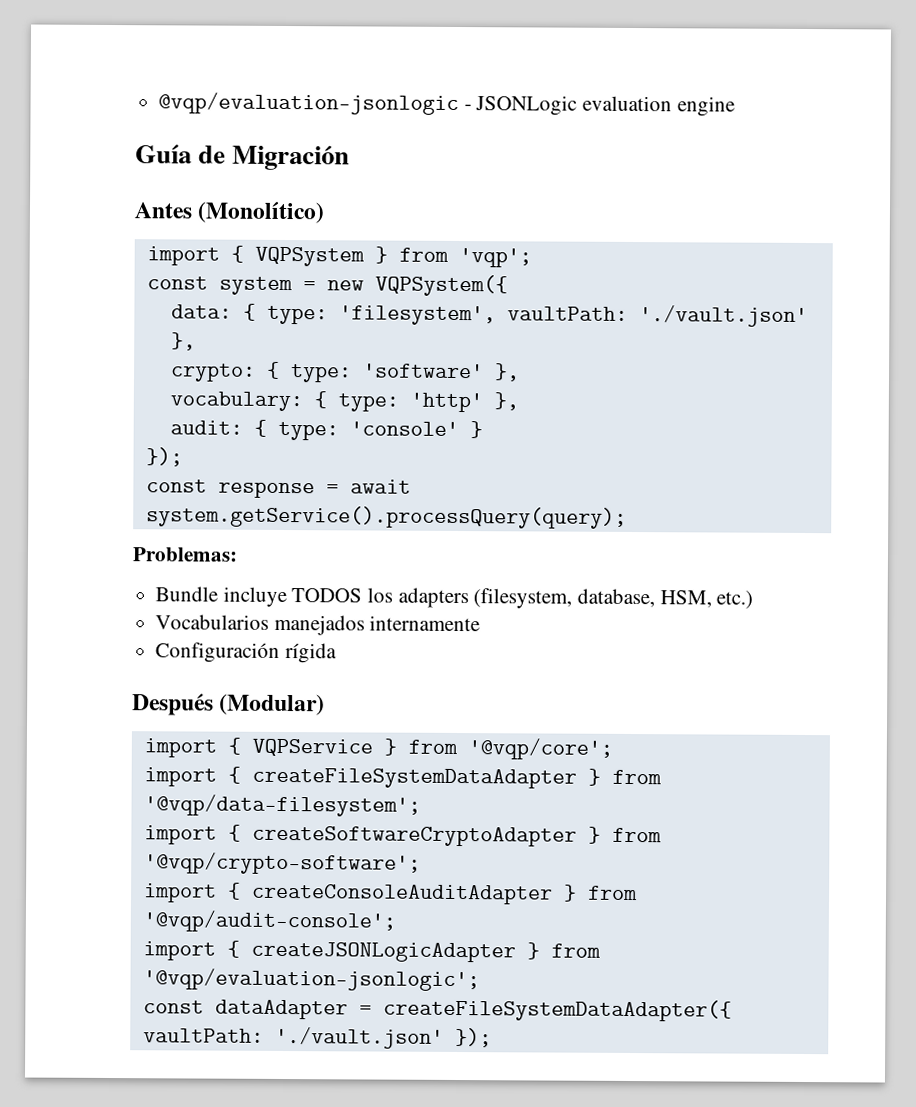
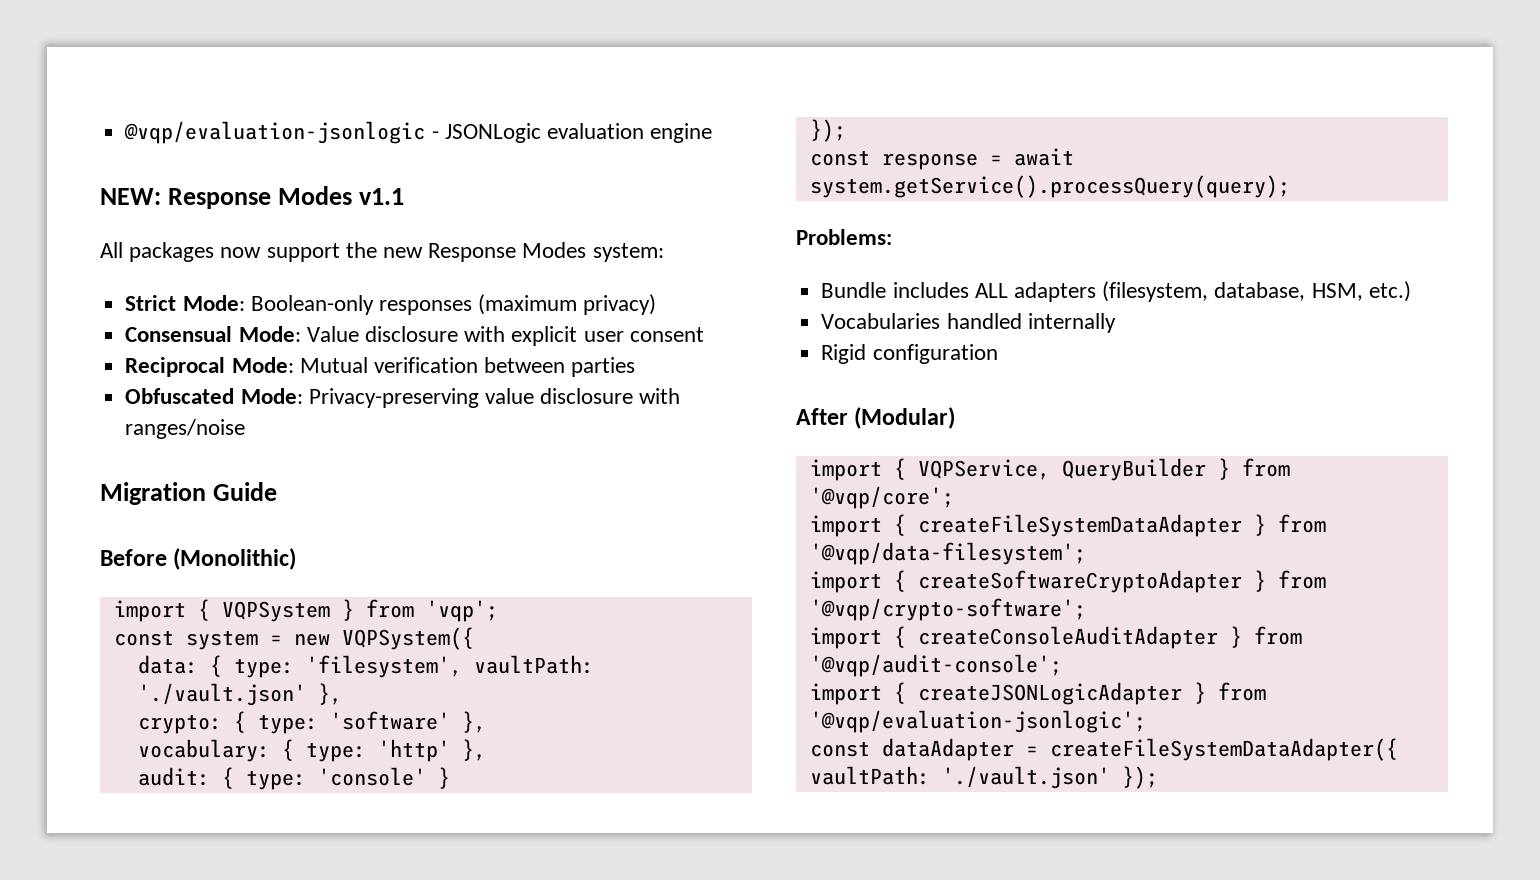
[135,144,351,171] [134,201,326,224] Guía de Migración // Antes (Monolítico) -> [100,186,404,209] [100,242,664,262] [125,294,657,315] [125,326,704,346] [125,357,636,377] [125,388,681,408] [125,419,246,439] [100,482,277,505] [100,548,297,570] NEW: Response Modes v1.1 // All packages now support the new Response Modes system: // Strict Mode: Boolean-only responses (maximum privacy) // Consensual Mode: Value disclosure with explicit user consent // Reciprocal Mode: Mutual verification between parties // Obfuscated Mode: Privacy-preserving value disclosure with ranges/noise // Migration Guide // Before (Monolithic)
[132,547,238,562] Problemas: -> [796,229,892,245] Problems:
[222,586,394,608] incluye TODOS los -> [892,282,1008,298] includes ALL
[155,614,481,636] [155,642,337,664] [132,693,214,716] Vocabularios manejados internamente // Configuración rígida // Después -> [821,313,1116,333] [821,344,998,364] [796,408,848,425] Vocabularies handled internally // Rigid configuration // After
[251,738,373,757] VQPService -> [917,458,1206,481] VQPService, QueryBuilder

